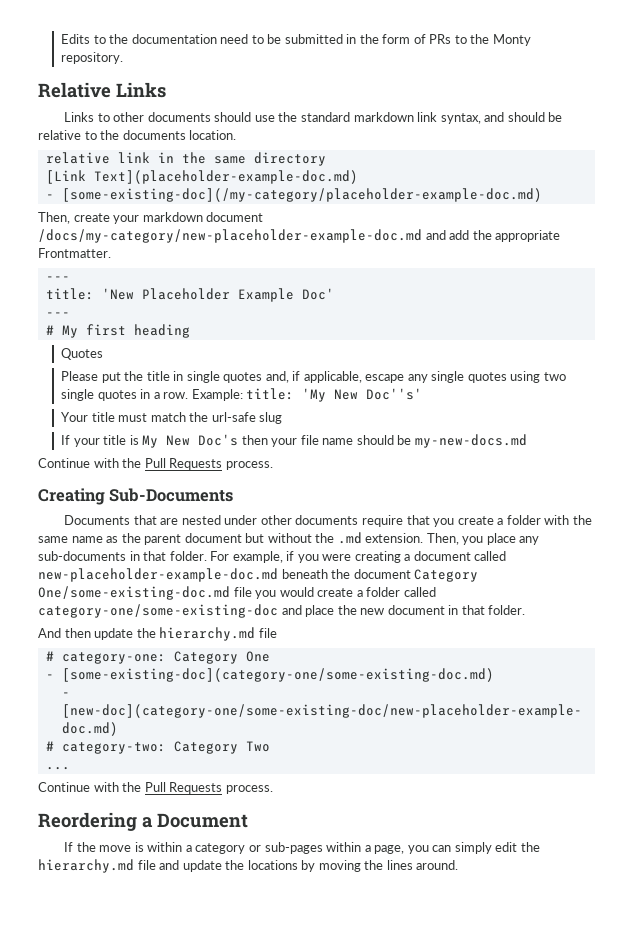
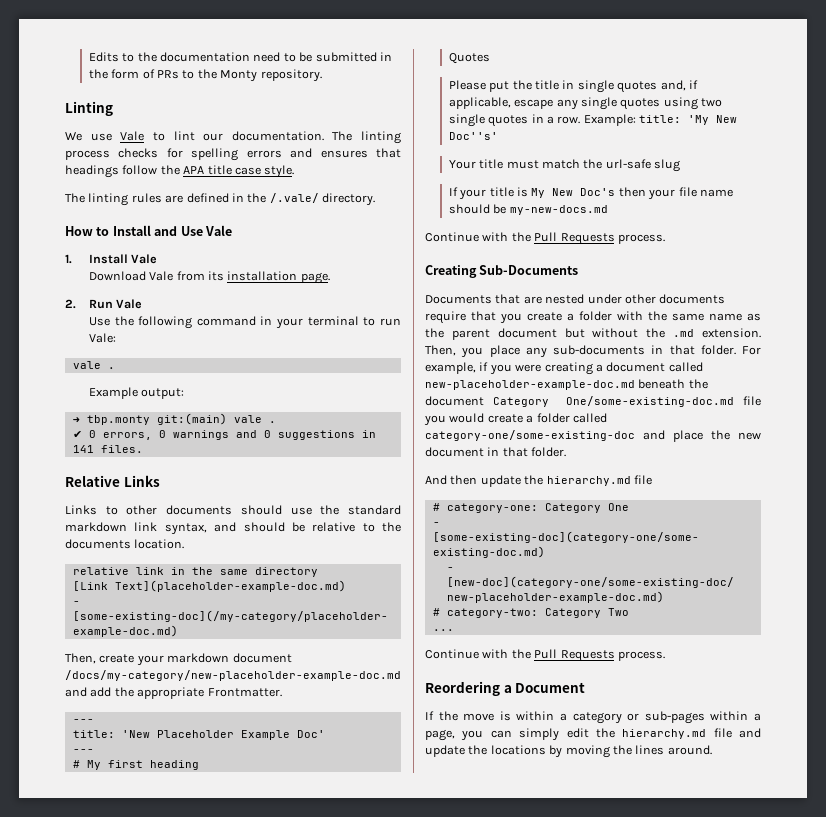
(124, 58) none -> [65,101,113,116] [65,131,401,144] [65,148,401,161] [65,165,295,178] [65,193,375,206] [65,225,232,236] [65,254,158,264] [88,271,330,284] [65,299,143,309] [88,316,401,329] [88,333,116,343] [72,361,115,369] [88,387,185,399] [72,413,276,425] [72,430,376,440] [72,445,143,453] // Linting // We use Vale to lint our documentation. The linting process checks for spelling errors and ensures that headings follow the APA title case style. // The linting rules are defined in the /.vale/ directory. // How to Install and Use Vale // 1. Install Vale // Download Vale from its installation page. // 2. Run Vale // Use the following command in your terminal to run Vale: // vale . // Example output: // ➜ tbp.monty git:(main) vale . // ✔ 0 errors, 0 warnings and 0 suggestions in 141 files.

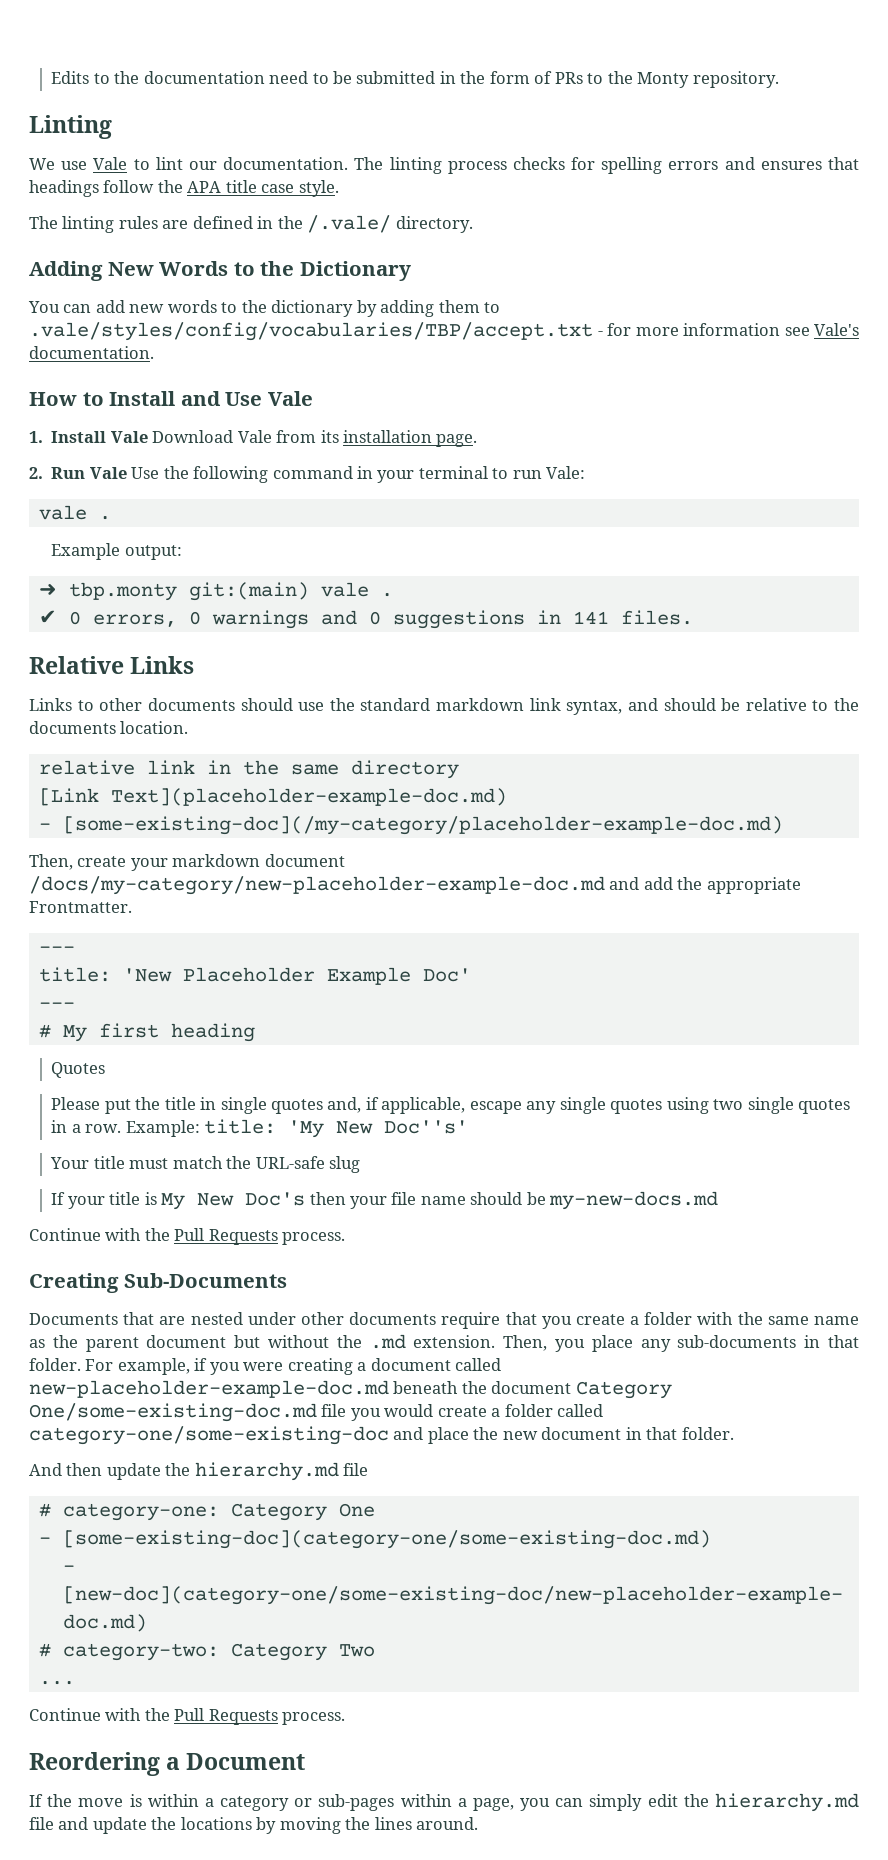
(375, 199) none -> [29,261,411,281] [28,300,501,317] [29,322,859,341] [29,346,154,359] // Adding New Words to the Dictionary // You can add new words to the dictionary by adding them to .vale/styles/config/vocabularies/TBP/accept.txt - for more information see Vale's documentation.
(158, 259) // -> (148, 437) none
(143, 304) // -> (127, 473) none
[605,159,651,169] url-safe -> [255,1156,325,1169] URL-safe

